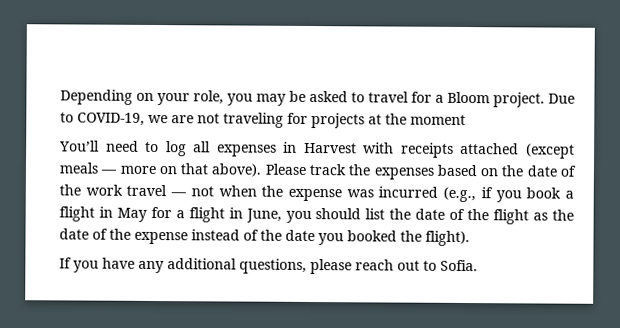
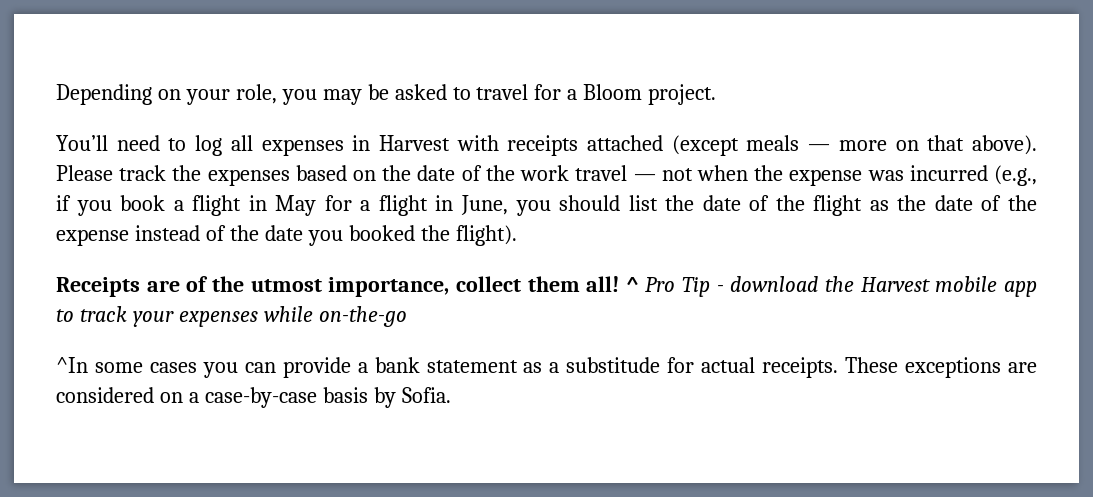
[548,93,575,104] [60,112,466,129] Due to COVID-19, we are not traveling for projects at the moment -> (717, 94) none
[59,257,437,275] If you have any additional questions, please reach out to -> [56,276,1037,297] [56,306,407,327] [56,357,1038,378] [56,387,396,408] Receipts are of the utmost importance, collect them all! ^ Pro Tip - download the Harvest mobile app to track your expenses while on-the-go // ^In some cases you can provide a bank statement as a substitude for actual receipts. These exceptions are considered on a case-by-case basis by

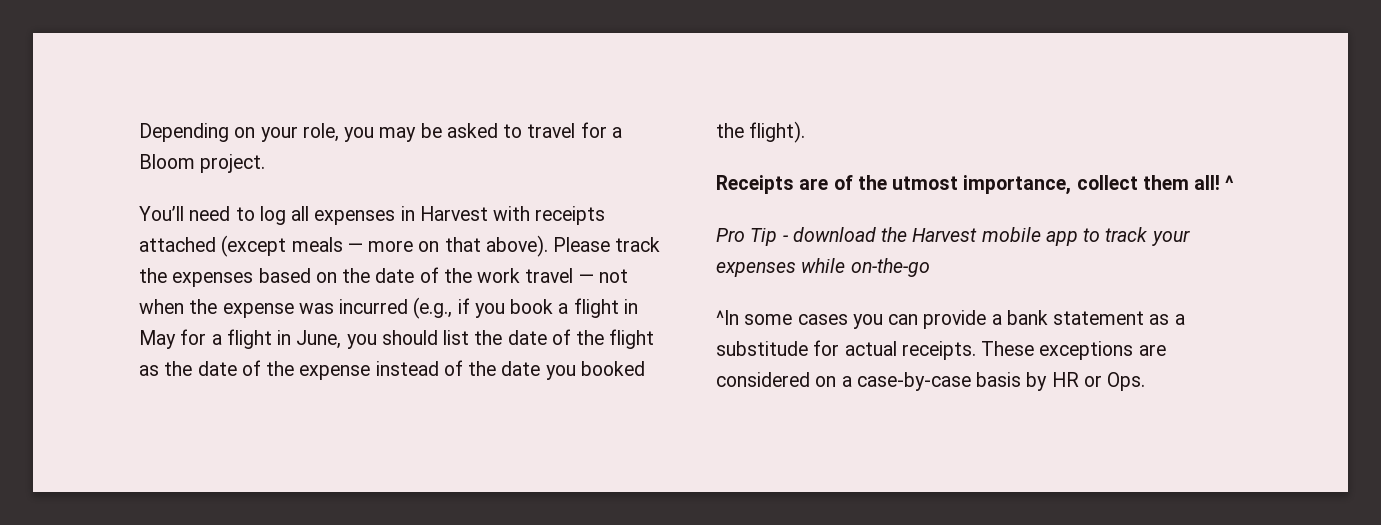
(639, 284) none -> (1235, 182) //
[401,387,451,403] Sofia. -> [1051,372,1146,391] HR or Ops.

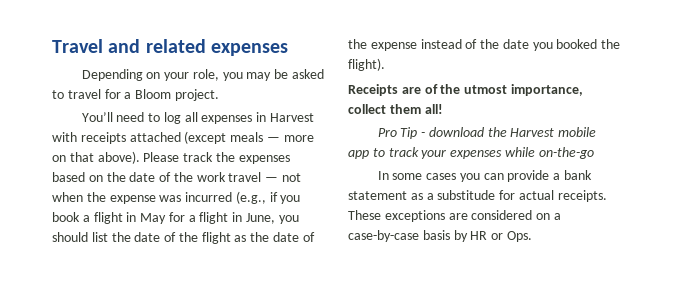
(139, 132) none -> [52,39,288,56] Travel and related expenses //
[1225,175,1235,190] ^ -> (443, 109) none
[716,310,739,325] ^In -> [377,171,389,180] In

